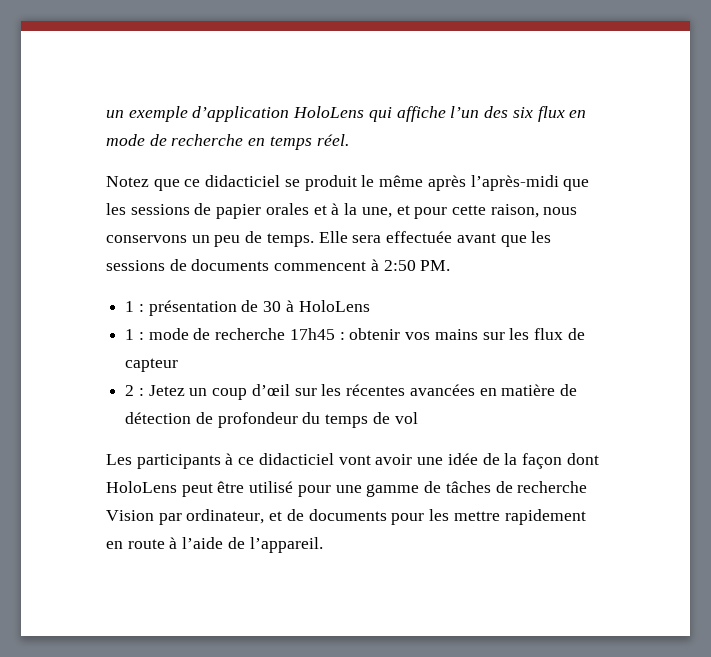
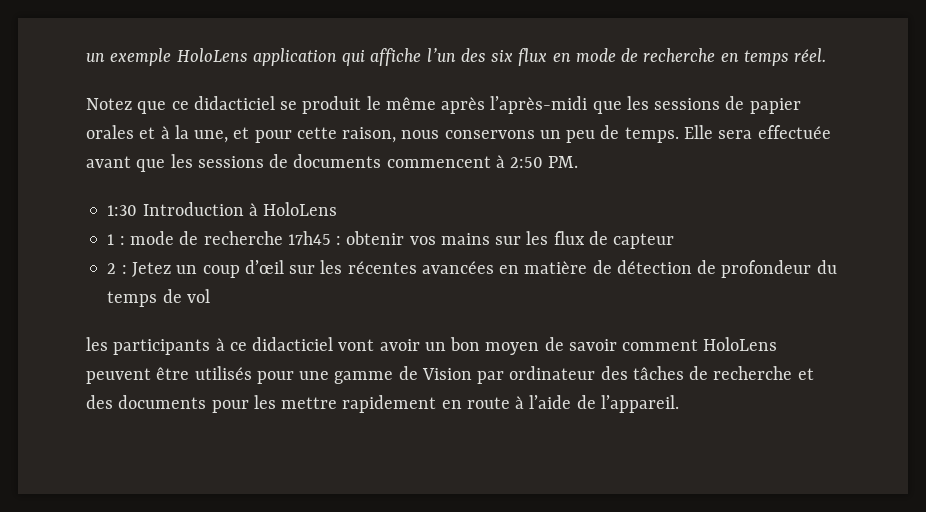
[192,106,365,122] d’application HoloLens -> [176,48,337,66] HoloLens application
[125,300,282,316] 1 : présentation de 30 -> [107,202,244,216] 1:30 Introduction
[106,454,132,465] Les -> [86,337,108,351] les
[417,453,599,469] [106,481,588,497] [106,509,304,525] une idée de la façon dont HoloLens peut être utilisé pour une gamme de tâches de recherche Vision par ordinateur, et de -> [424,337,778,355] [86,366,814,384] [86,395,113,409] un bon moyen de savoir comment HoloLens peuvent être utilisés pour une gamme de Vision par ordinateur des tâches de recherche et des

